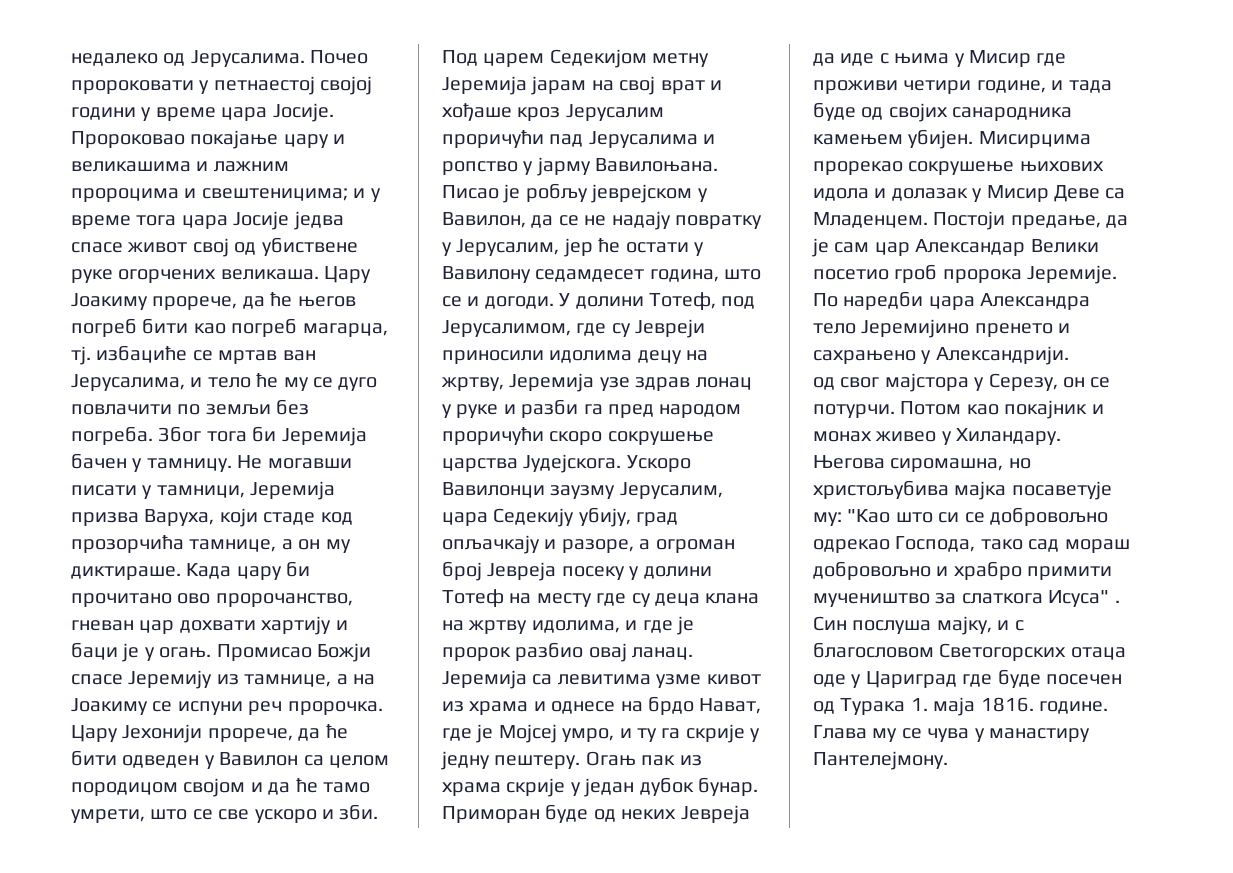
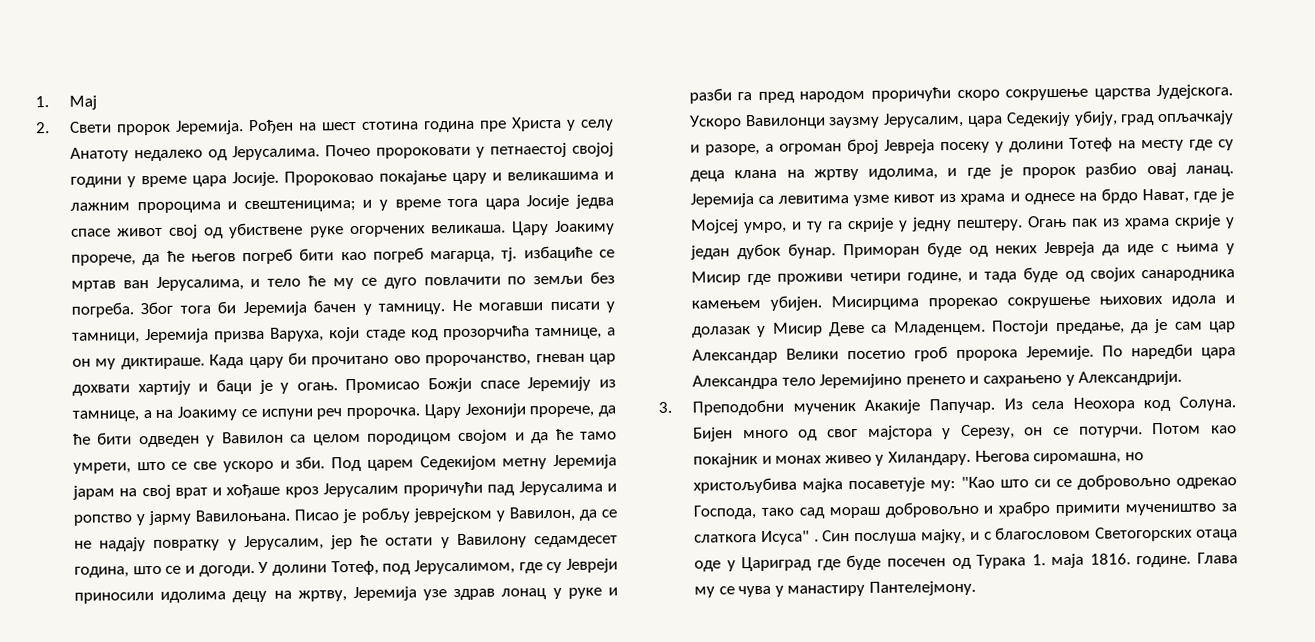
(71, 59) none -> [35,95,97,110] [35,116,614,136] [69,147,129,162] 1. Мај // 2. Свети пророк Јеремија. Рођен на шест стотина година пре Христа у селу Анатоту
(1069, 355) none -> [658,396,1236,416] [692,427,789,442] 3. Преподобни мученик Акакије Папучар. Из села Неохора код Солуна. Бијен много

